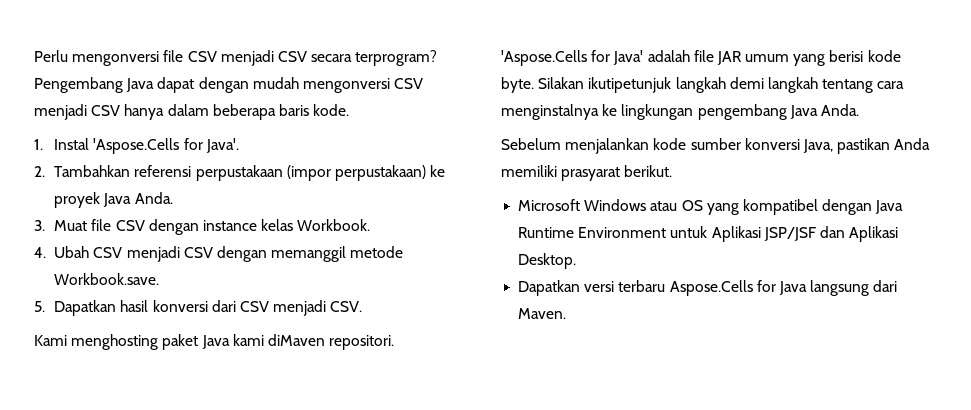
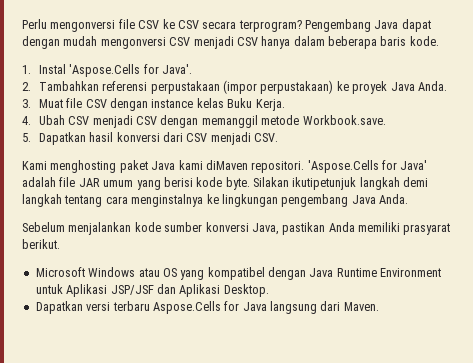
[220,50,274,66] menjadi -> [162,19,175,29] ke
[297,219,371,231] Workbook. -> [227,98,285,111] Buku Kerja.

